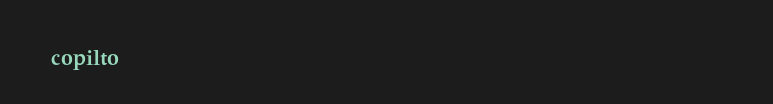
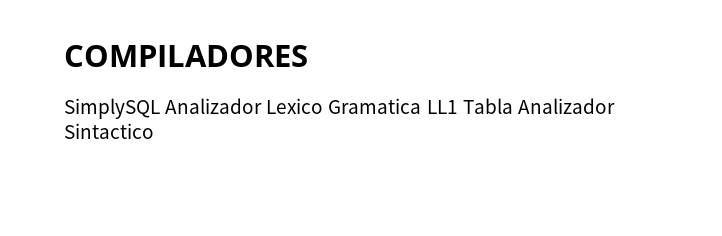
[51,50,119,70] copilto -> [64,45,308,67] [64,98,615,119] [64,123,154,139] COMPILADORES // SimplySQL Analizador Lexico Gramatica LL1 Tabla Analizador Sintactico

